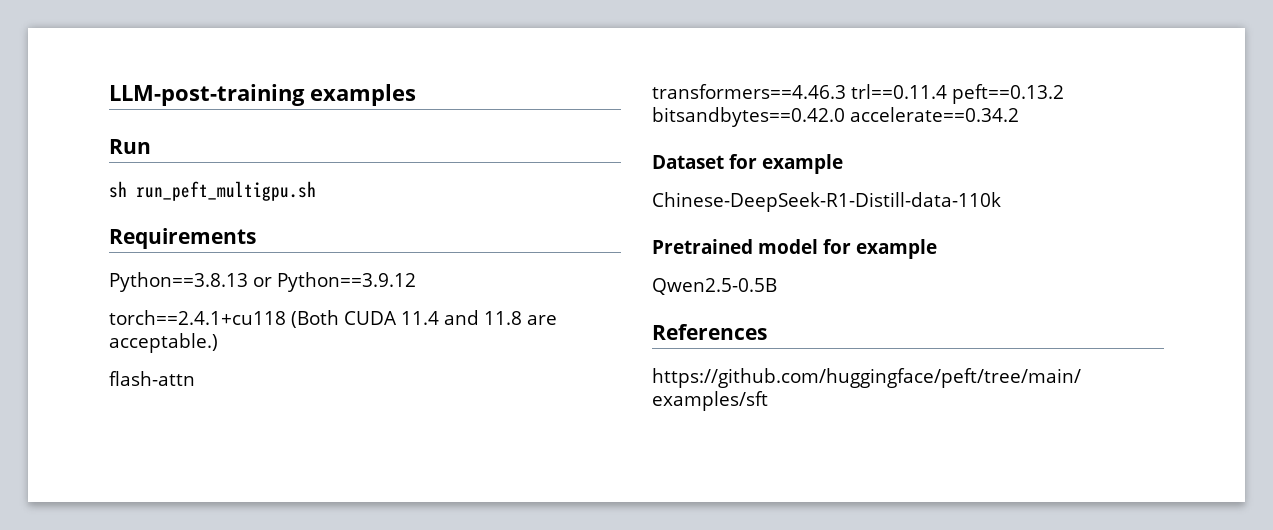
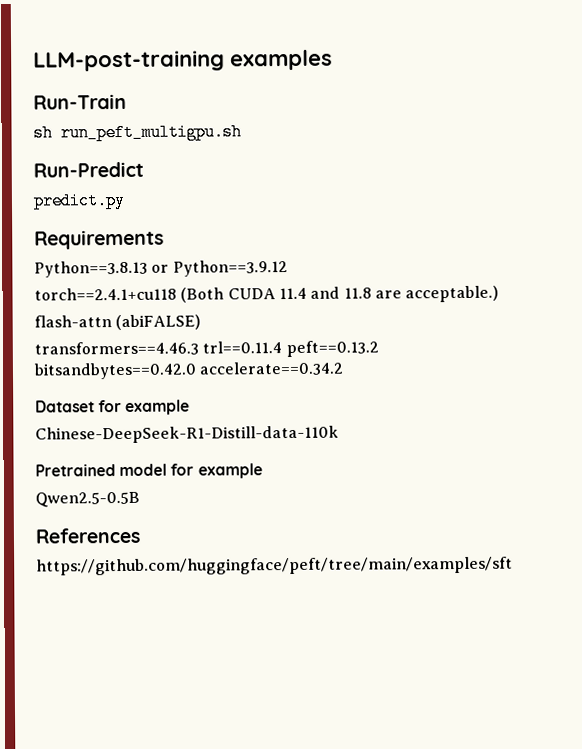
[109,139,151,154] Run -> [33,93,127,110] Run-Train
(316, 191) none -> [33,161,144,178] [33,191,126,210] // Run-Predict // predict.py
(195, 378) none -> [115,314,202,331] (abiFALSE)

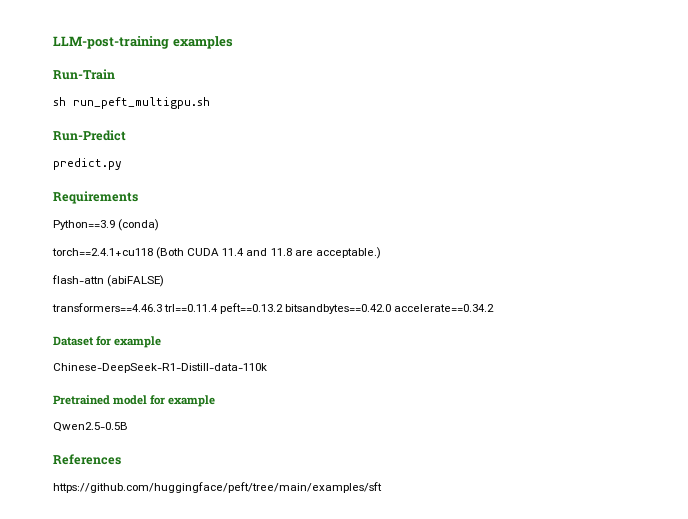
[34,260,288,278] Python==3.8.13 or Python==3.9.12 -> [53,219,160,231] Python==3.9 (conda)

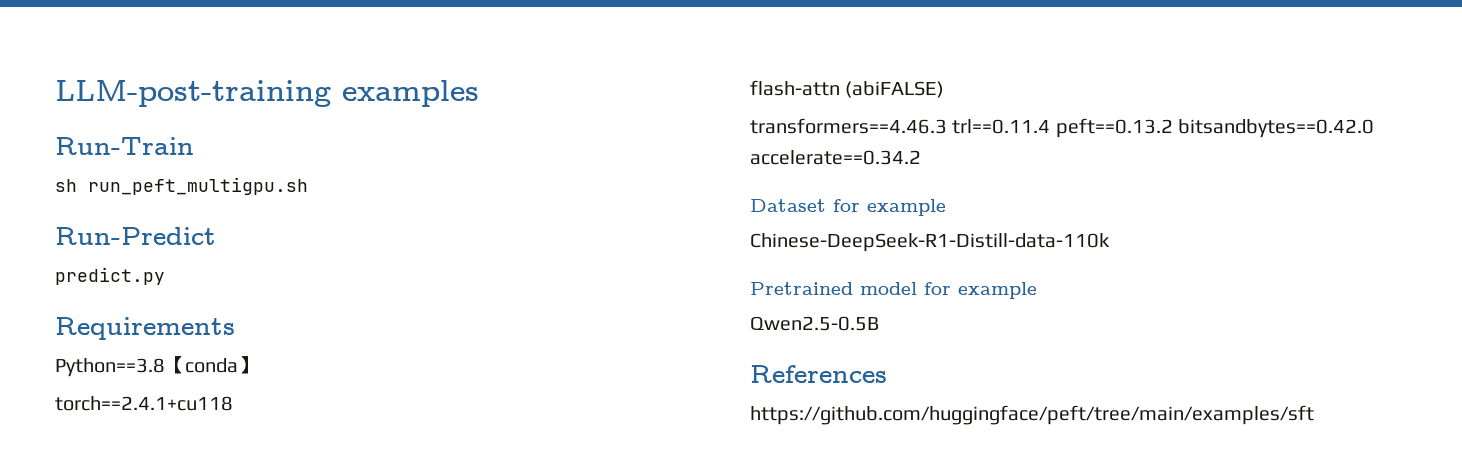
[53,219,160,231] [52,247,381,259] Python==3.9 (conda) // torch==2.4.1+cu118 (Both CUDA 11.4 and 11.8 are acceptable.) -> [55,356,258,377] [55,396,233,411] Python==3.8【conda】 // torch==2.4.1+cu118

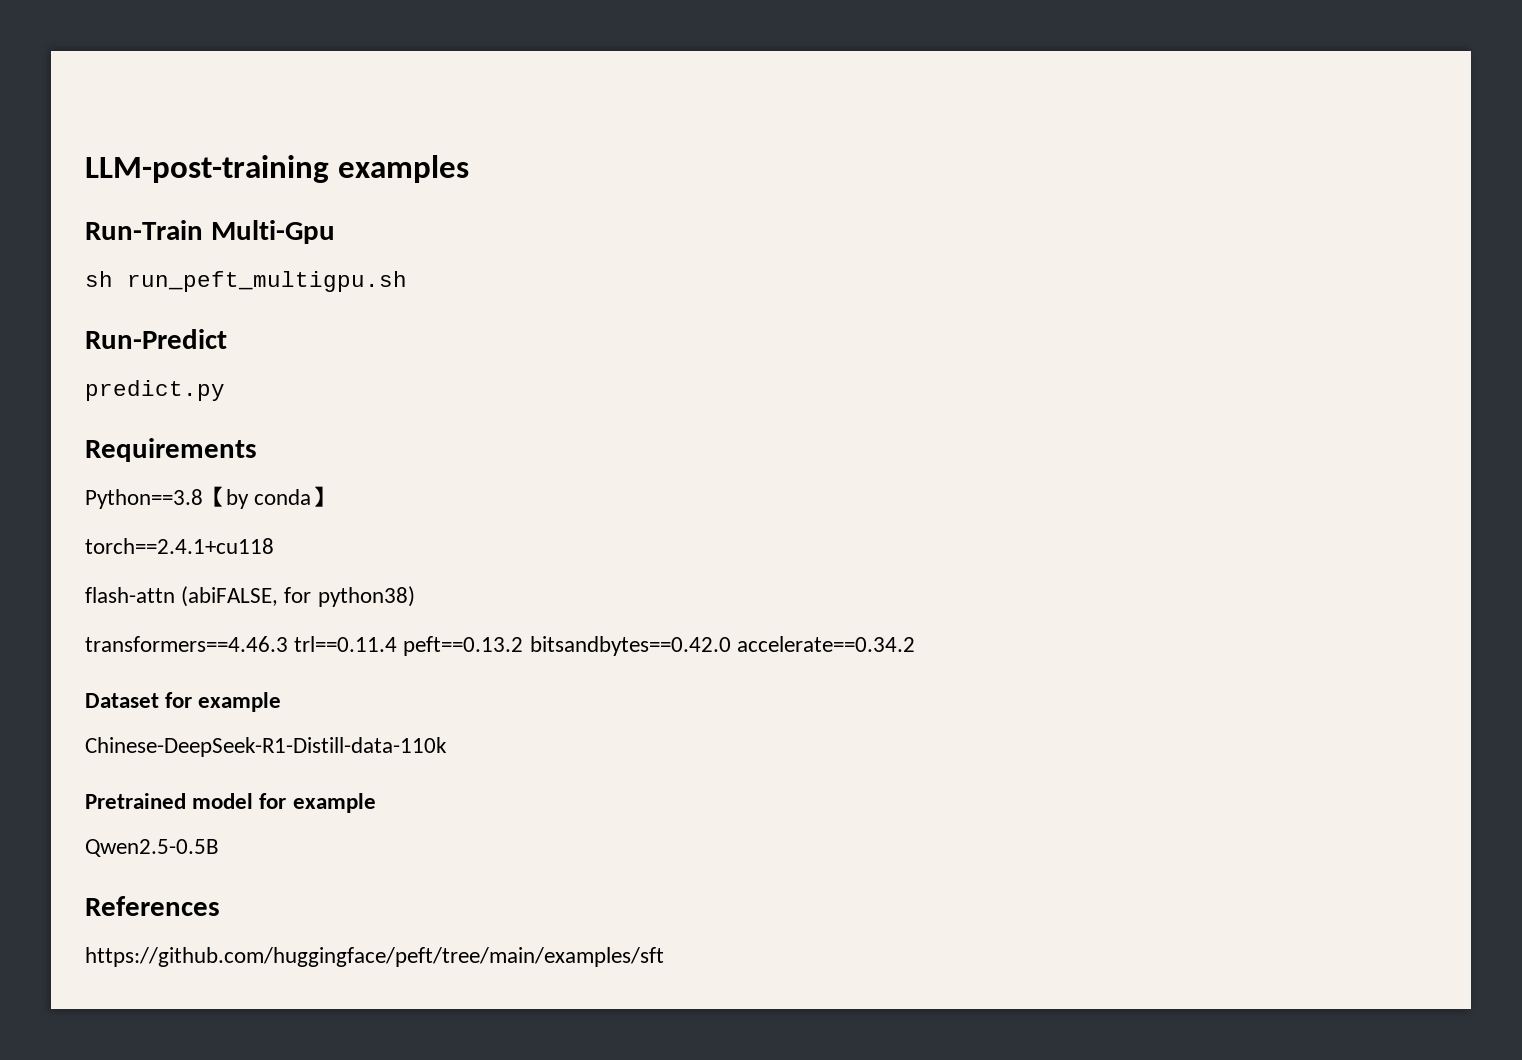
(194, 146) none -> [210,220,335,244] Multi-Gpu
(185, 365) none -> [226,489,249,509] by
[845,81,945,98] (abiFALSE) -> [181,586,415,607] (abiFALSE, for python38)

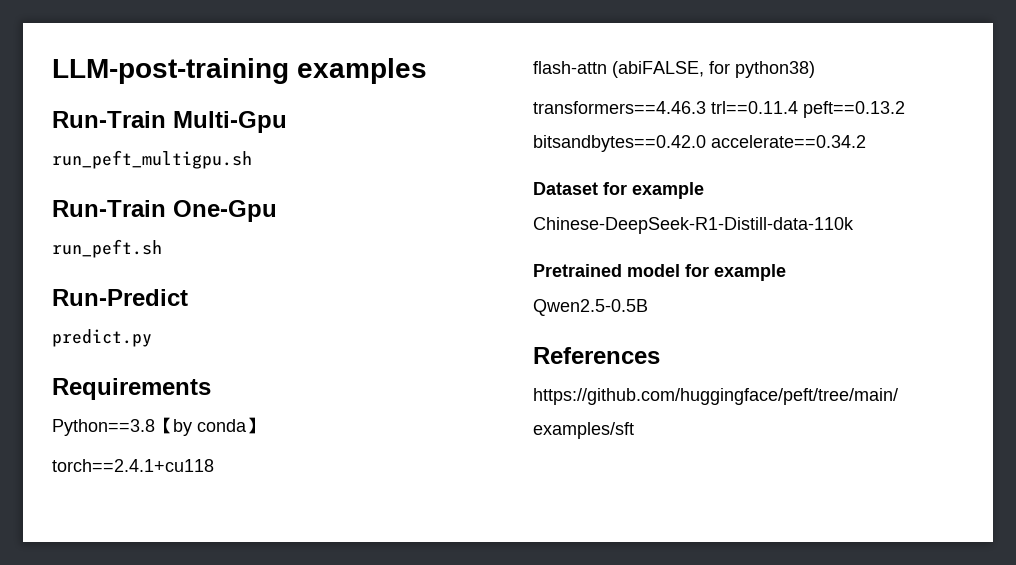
[85,271,113,287] sh -> (287, 122) none
(407, 281) none -> [52,200,277,222] [52,239,162,258] // Run-Train One-Gpu // run_peft.sh

